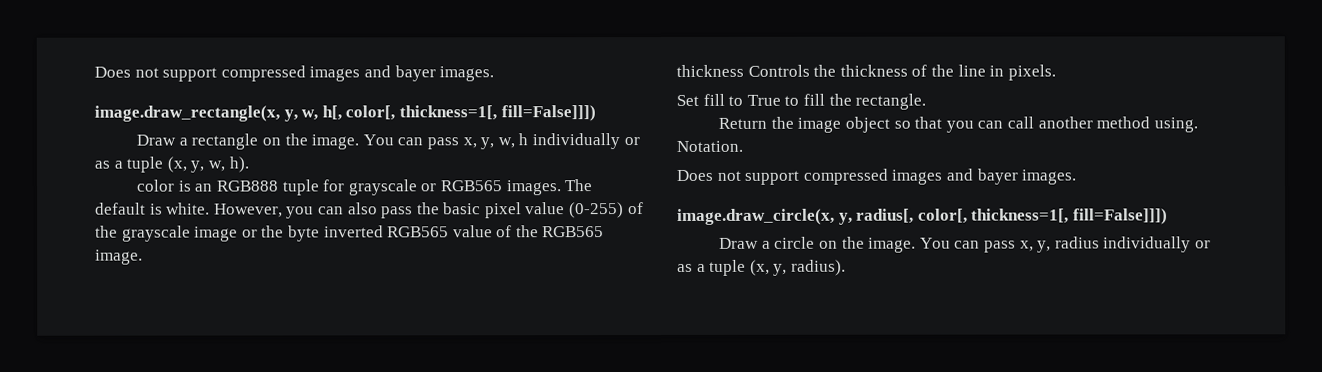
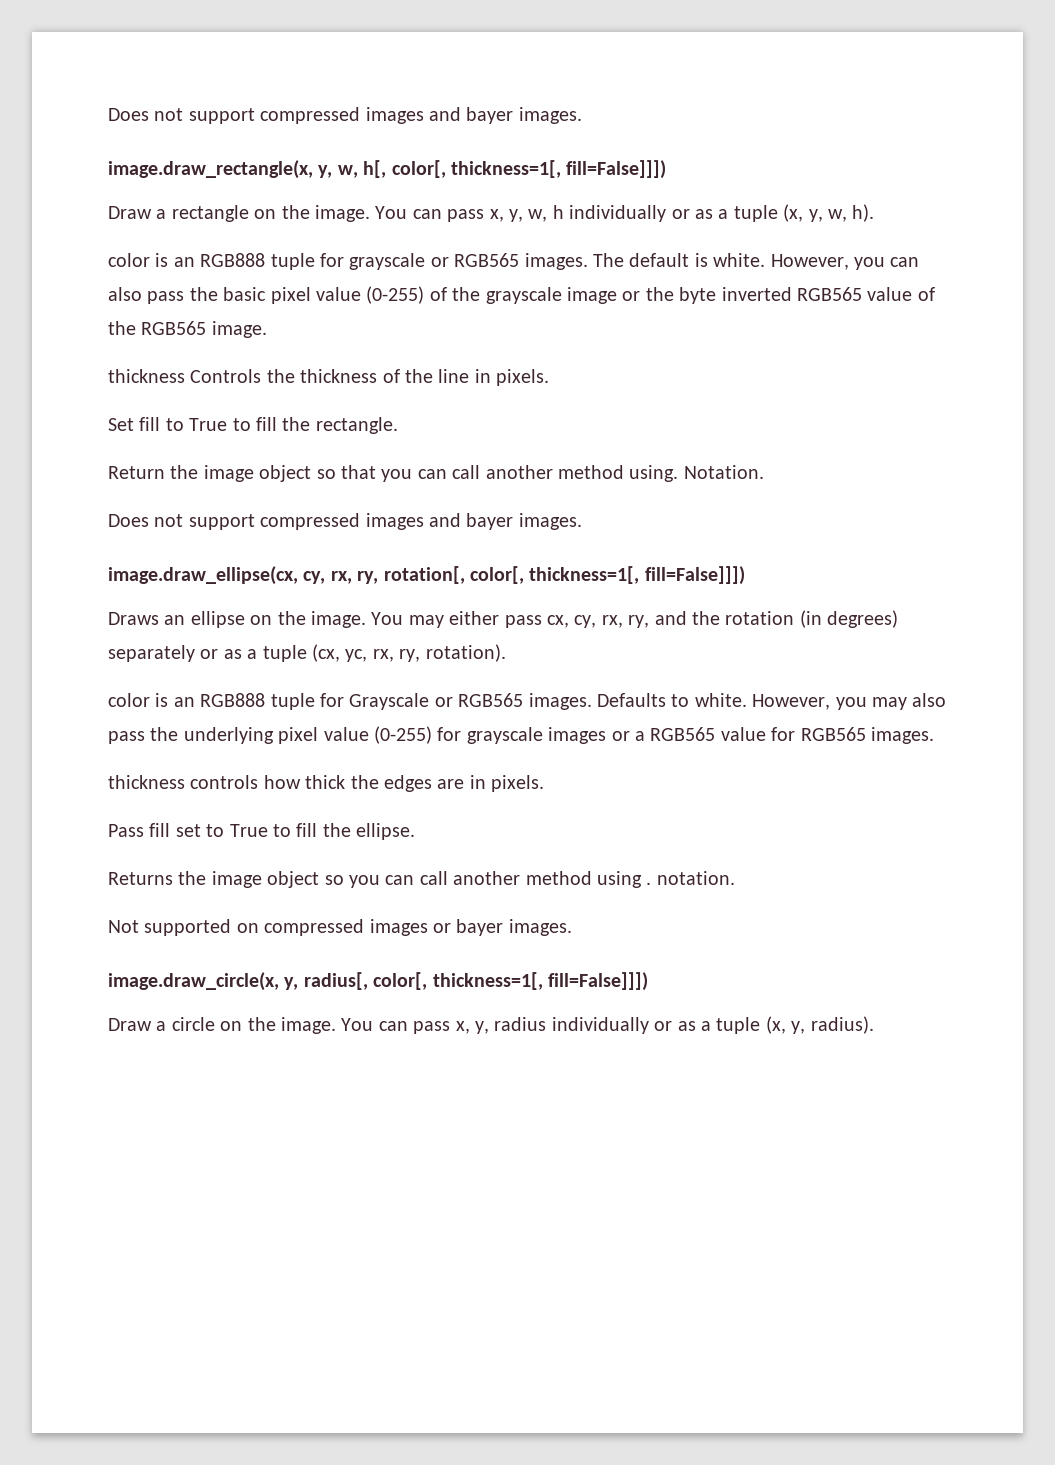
(1077, 177) none -> [108,566,745,585] [108,610,899,628] [108,644,506,662] [108,693,947,710] [108,726,934,744] [108,775,545,792] [108,823,416,840] [108,871,735,888] [108,919,572,936] // image.draw_ellipse(cx, cy, rx, ry, rotation[, color[, thickness=1[, fill=False]]]) // Draws an ellipse on the image. You may either pass cx, cy, rx, ry, and the rotation (in degrees) separately or as a tuple (cx, yc, rx, ry, rotation). // color is an RGB888 tuple for Grayscale or RGB565 images. Defaults to white. However, you may also pass the underlying pixel value (0-255) for grayscale images or a RGB565 value for RGB565 images. // thickness controls how thick the edges are in pixels. // Pass fill set to True to fill the ellipse. // Returns the image object so you can call another method using . notation. // Not supported on compressed images or bayer images.

